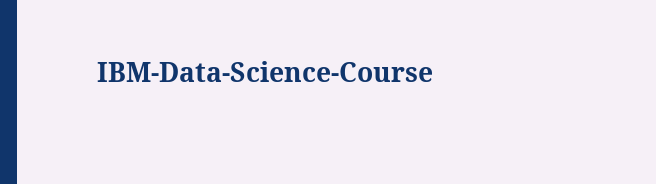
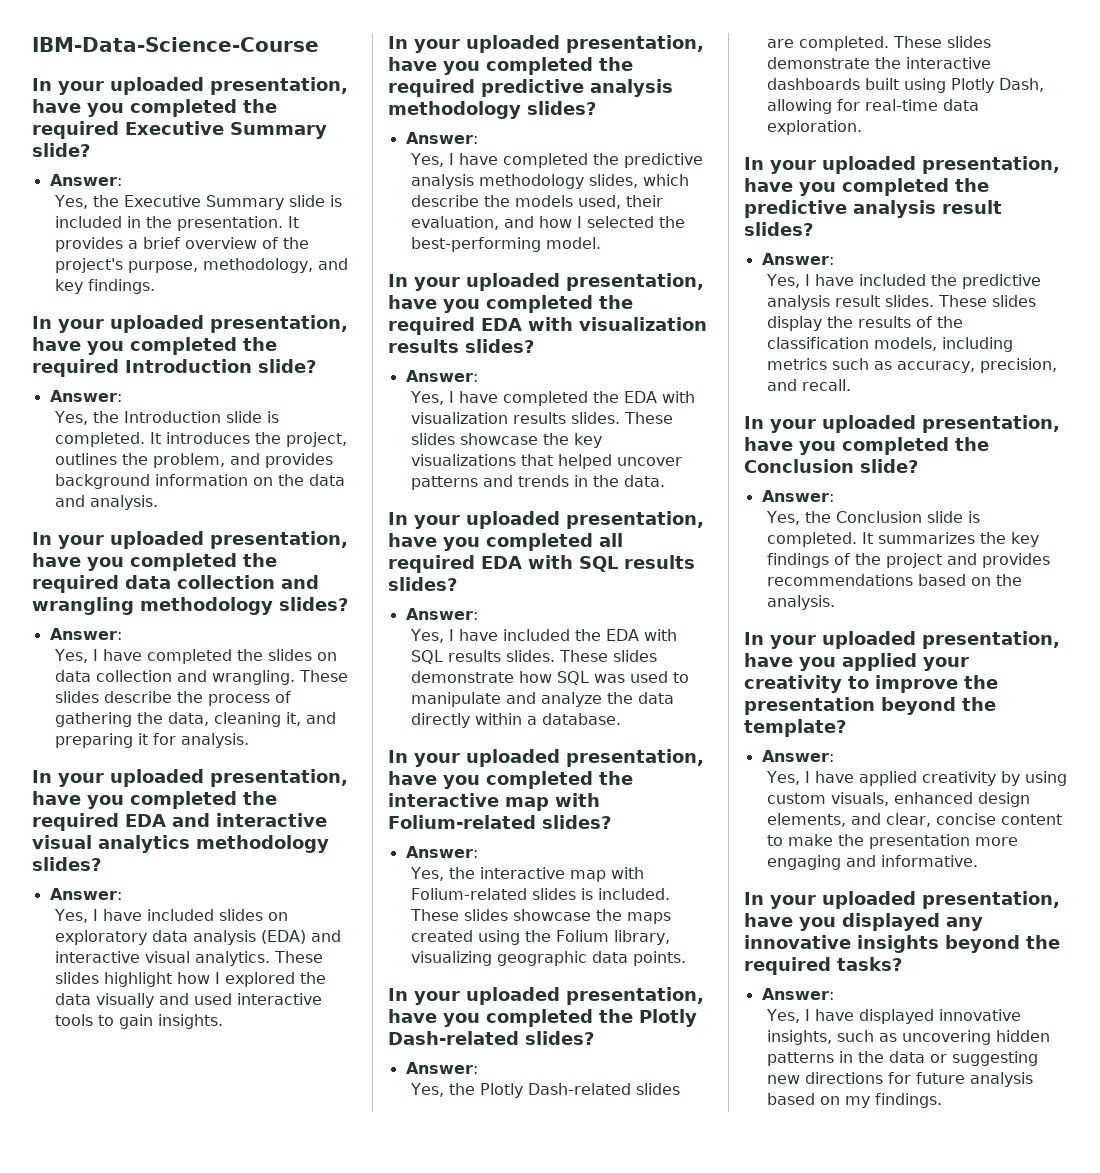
(433, 71) none -> [32,77,348,95] [32,99,277,117] [32,121,327,139] [32,143,90,157] [49,174,122,186] [54,195,343,210] [55,216,300,231] [55,237,310,252] [55,258,349,273] [55,279,156,294] [32,315,348,333] [32,337,277,355] [32,359,316,377] [49,390,122,402] [54,411,280,425] [55,432,348,447] [55,453,334,468] [55,474,346,489] [55,495,159,510] [32,531,348,549] [32,553,277,571] [32,575,319,593] [32,597,348,615] [49,628,122,640] [54,649,338,664] [55,670,349,685] [55,691,292,706] [55,712,337,727] [55,733,250,748] [32,769,348,787] [32,791,277,809] [32,813,327,831] [32,835,329,853] [32,857,101,871] [49,888,122,900] [54,909,289,923] [55,930,342,945] [55,951,324,966] [55,972,327,987] [55,993,323,1008] [55,1014,224,1029] [388,35,704,53] [388,57,633,75] [388,79,673,97] [388,101,596,119] [405,132,478,144] [410,153,704,168] [411,174,690,189] [411,195,664,209] [411,216,686,230] [411,237,602,252] [388,273,704,291] [388,295,633,313] [388,317,707,335] [388,339,534,353] [405,370,478,382] [410,391,696,406] [411,412,674,424] [411,433,603,448] [411,454,683,469] [411,475,666,490] [388,511,704,529] [388,533,623,551] [388,555,695,573] [388,577,457,591] [405,608,478,620] [410,629,678,643] [411,650,658,664] [411,671,690,685] [411,692,675,707] [411,713,622,728] [388,749,704,767] [388,771,633,789] [388,793,600,811] [388,815,611,829] [405,846,478,858] [410,867,645,882] [411,888,671,900] [410,909,672,924] [411,930,671,945] [411,951,687,966] [388,987,704,1005] [388,1009,697,1027] [388,1031,594,1045] [405,1062,478,1074] [410,1083,681,1098] [767,36,992,51] [767,57,992,69] [767,78,1045,93] [767,99,980,114] [767,120,863,135] [744,156,1060,174] [744,178,989,196] [744,200,1002,218] [744,222,813,236] [761,253,834,265] [766,274,1042,289] [767,295,1037,310] [767,316,964,331] [767,337,1014,352] [767,358,1058,373] [767,379,852,391] [744,415,1060,433] [744,437,989,455] [744,459,918,473] [761,490,834,502] [766,511,981,525] [767,532,1040,547] [767,553,1051,568] [767,574,1023,586] [767,595,836,610] [744,631,1060,649] [744,653,969,671] [744,675,998,693] [744,697,996,715] [744,719,846,737] [761,750,834,762] [766,771,1068,786] [767,792,1031,807] [767,813,1063,827] [767,834,1019,849] [767,855,979,870] [744,891,1060,909] [744,913,983,931] [744,935,1060,953] [744,957,902,975] [761,988,834,1000] [766,1009,1022,1024] [767,1030,1051,1045] [767,1051,1039,1066] [767,1072,1034,1087] [767,1093,943,1108] // In your uploaded presentation, have you completed the required Executive Summary slide? // Answer: // Yes, the Executive Summary slide is included in the presentation. It provides a brief overview of the project's purpose, methodology, and key findings. // In your uploaded presentation, have you completed the required Introduction slide? // Answer: // Yes, the Introduction slide is completed. It introduces the project, outlines the problem, and provides background information on the data and analysis. // In your uploaded presentation, have you completed the required data collection and wrangling methodology slides? // Answer: // Yes, I have completed the slides on data collection and wrangling. These slides describe the process of gathering the data, cleaning it, and preparing it for analysis. // In your uploaded presentation, have you completed the required EDA and interactive visual analytics methodology slides? // Answer: // Yes, I have included slides on exploratory data analysis (EDA) and interactive visual analytics. These slides highlight how I explored the data visually and used interactive tools to gain insights. // In your uploaded presentation, have you completed the required predictive analysis methodology slides? // Answer: // Yes, I have completed the predictive analysis methodology slides, which describe the models used, their evaluation, and how I selected the best-performing model. // In your uploaded presentation, have you completed the required EDA with visualization results slides? // Answer: // Yes, I have completed the EDA with visualization results slides. These slides showcase the key visualizations that helped uncover patterns and trends in the data. // In your uploaded presentation, have you completed all required EDA with SQL results slides? // Answer: // Yes, I have included the EDA with SQL results slides. These slides demonstrate how SQL was used to manipulate and analyze the data directly within a database. // In your uploaded presentation, have you completed the interactive map with Folium-related slides? // Answer: // Yes, the interactive map with Folium-related slides is included. These slides showcase the maps created using the Folium library, visualizing geographic data points. // In your uploaded presentation, have you completed the Plotly Dash-related slides? // Answer: // Yes, the Plotly Dash-related slides are completed. These slides demonstrate the interactive dashboards built using Plotly Dash, allowing for real-time data exploration. // In your uploaded presentation, have you completed the predictive analysis result slides? // Answer: // Yes, I have included the predictive analysis result slides. These slides display the results of the classification models, including metrics such as accuracy, precision, and recall. // In your uploaded presentation, have you completed the Conclusion slide? // Answer: // Yes, the Conclusion slide is completed. It summarizes the key findings of the project and provides recommendations based on the analysis. // In your uploaded presentation, have you applied your creativity to improve the presentation beyond the template? // Answer: // Yes, I have applied creativity by using custom visuals, enhanced design elements, and clear, concise content to make the presentation more engaging and informative. // In your uploaded presentation, have you displayed any innovative insights beyond the required tasks? // Answer: // Yes, I have displayed innovative insights, such as uncovering hidden patterns in the data or suggesting new directions for future analysis based on my findings.

